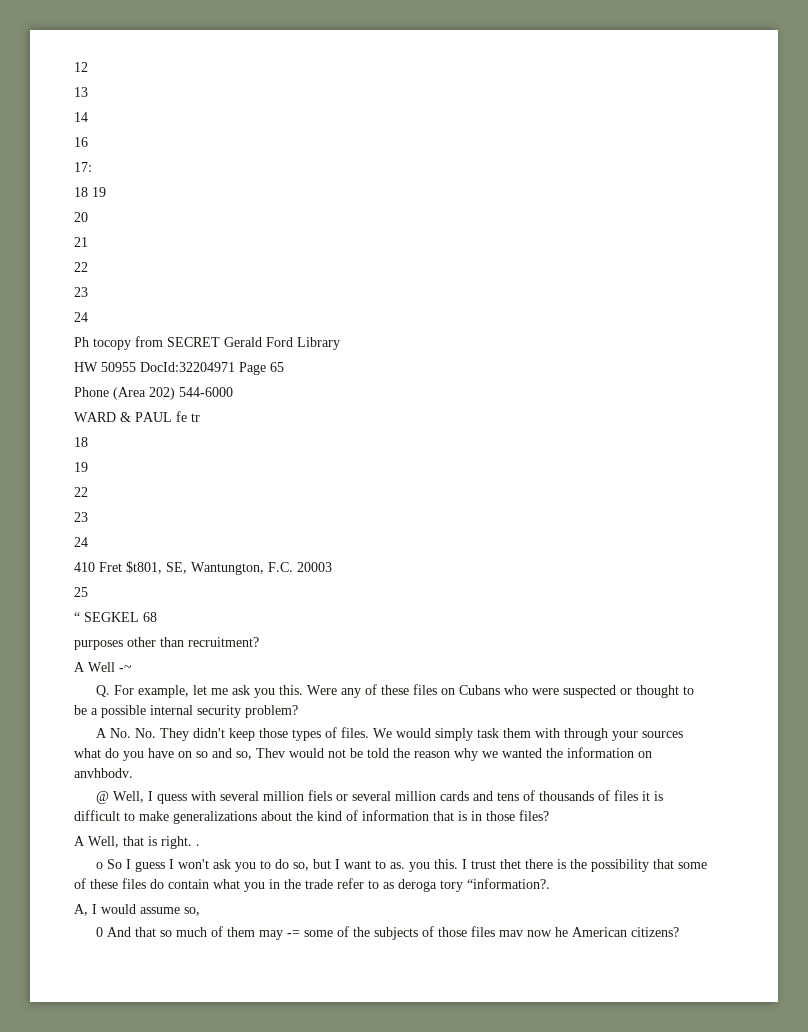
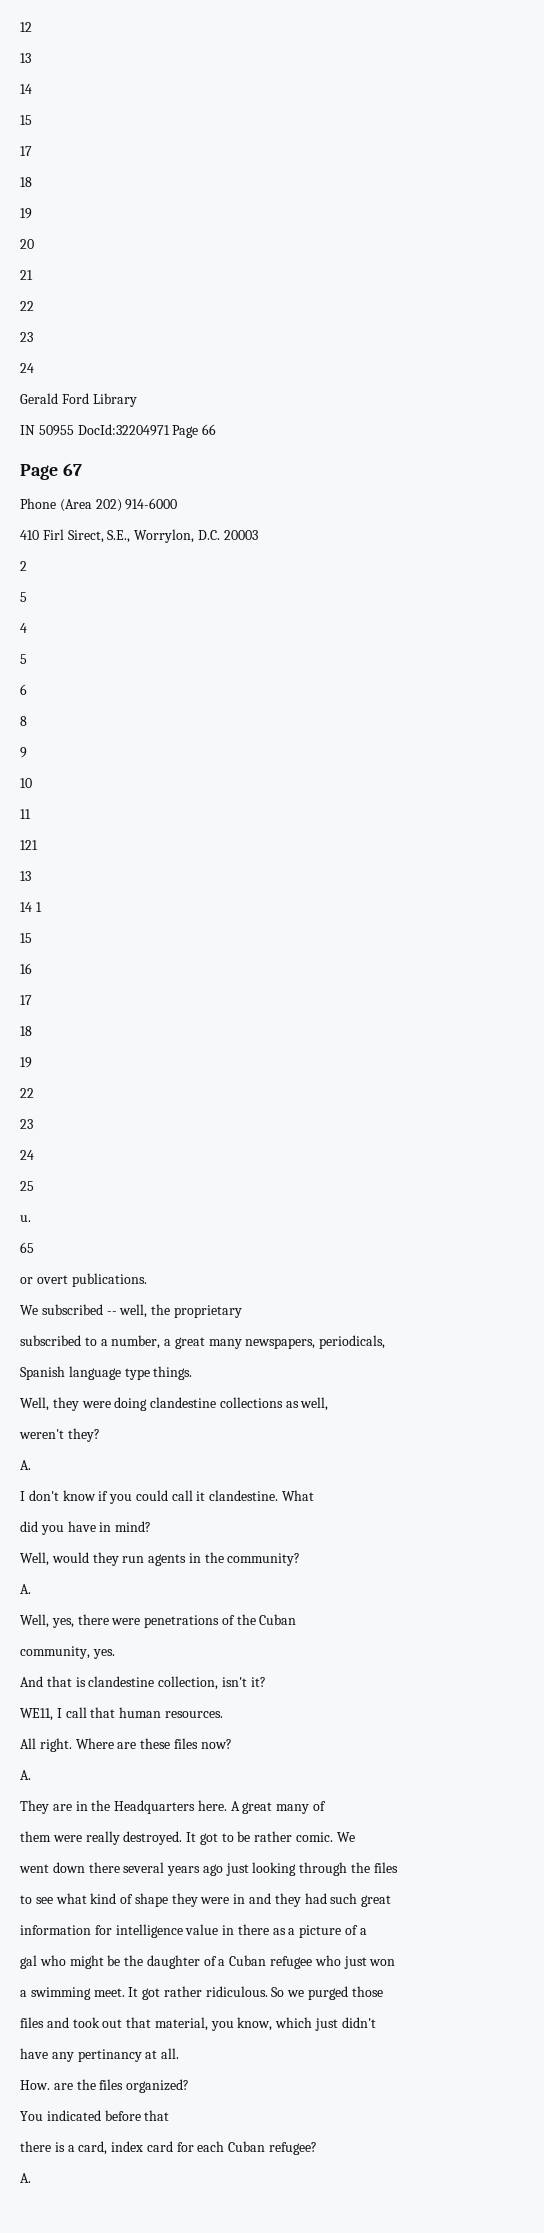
[74,137,88,147] [74,162,92,172] [74,187,88,197] 16 // 17: // 18 -> [20,115,32,125] [20,146,32,156] [20,177,32,187] 15 // 17 // 18 //
[74,336,220,350] Ph tocopy from SECRET -> (34, 368) none
[74,362,98,372] HW -> [20,425,35,435] IN
[270,362,284,372] 65 -> [202,424,217,435] [20,463,82,480] 66 // Page 67
[179,387,233,397] [74,411,200,422] 544-6000 // WARD & PAUL fe tr -> [125,498,178,510] [20,529,258,543] [20,561,27,571] [20,592,27,602] [20,623,27,633] [20,654,27,664] [20,684,27,695] [20,716,27,726] [20,747,27,758] [20,778,32,788] [20,809,31,819] [20,840,38,850] [20,871,31,881] [20,902,42,912] [20,933,32,943] [20,963,32,974] [20,995,32,1005] 914-6000 // 410 Firl Sirect, S.E., Worrylon, D.C. 20003 // 2 // 5 // 4 // 5 // 6 // 8 // 9 // 10 // 11 // 121 // 13 // 14 1 // 15 // 16 // 17
[74,561,332,575] [74,587,88,597] [74,612,157,622] [74,637,259,650] [74,662,132,672] [96,684,695,698] [74,705,298,718] [96,727,684,741] [74,747,652,761] [74,768,133,778] [96,790,664,804] [74,810,549,824] [74,836,200,849] [96,859,708,872] [74,878,550,892] [74,904,200,916] [96,926,680,940] 410 Fret $t801, SE, Wantungton, F.C. 20003 // 25 // “ SEGKEL 68 // purposes other than recruitment? // A Well -~ // Q. For example, let me ask you this. Were any of these files on Cubans who were suspected or thought to be a possible internal security problem? // A No. No. They didn't keep those types of files. We would simply task them with through your sources what do you have on so and so, Thev would not be told the reason why we wanted the information on anvhbodv. // @ Well, I quess with several million fiels or several million cards and tens of thousands of files it is difficult to make generalizations about the kind of information that is in those files? // A Well, that is right. . // o So I guess I won't ask you to do so, but I want to as. you this. I trust thet there is the possibility that some of these files do contain what you in the trade refer to as deroga tory “information?. // A, I would assume so, // 0 And that so much of them may -= some of the subjects of those files mav now he American citizens? -> [20,1181,34,1191] [20,1215,31,1222] [20,1242,34,1253] [20,1273,147,1287] [20,1304,242,1318] [20,1335,386,1349] [20,1366,193,1380] [20,1397,329,1411] [19,1428,100,1442] [20,1460,31,1470] [20,1490,315,1504] [20,1521,152,1535] [20,1552,301,1566] [20,1584,31,1594] [20,1614,297,1628] [20,1646,115,1659] [20,1676,266,1690] [20,1707,223,1721] [20,1738,232,1752] [20,1770,31,1780] [20,1800,327,1814] [20,1831,355,1845] [19,1862,398,1876] [20,1893,392,1907] [20,1924,367,1938] [20,1955,396,1969] [20,1986,383,2000] [20,2017,376,2031] [20,2048,180,2062] [20,2079,190,2093] [20,2110,170,2121] [20,2141,318,2155] [20,2173,31,2183] 25 // u. // 65 // or overt publications. // We subscribed -- well, the proprietary // subscribed to a number, a great many newspapers, periodicals, // Spanish language type things. // Well, they were doing clandestine collections as well, // weren't they? // A. // I don't know if you could call it clandestine. What // did you have in mind? // Well, would they run agents in the community? // A. // Well, yes, there were penetrations of the Cuban // community, yes. // And that is clandestine collection, isn't it? // WE11, I call that human resources. // All right. Where are these files now? // A. // They are in the Headquarters here. A great many of // them were really destroyed. It got to be rather comic. We // went down there several years ago just looking through the files // to see what kind of shape they were in and they had such great // information for intelligence value in there as a picture of a // gal who might be the daughter of a Cuban refugee who just won // a swimming meet. It got rather ridiculous. So we purged those // files and took out that material, you know, which just didn't // have any pertinancy at all. // How. are the files organized? // You indicated before that // there is a card, index card for each Cuban refugee? // A.

